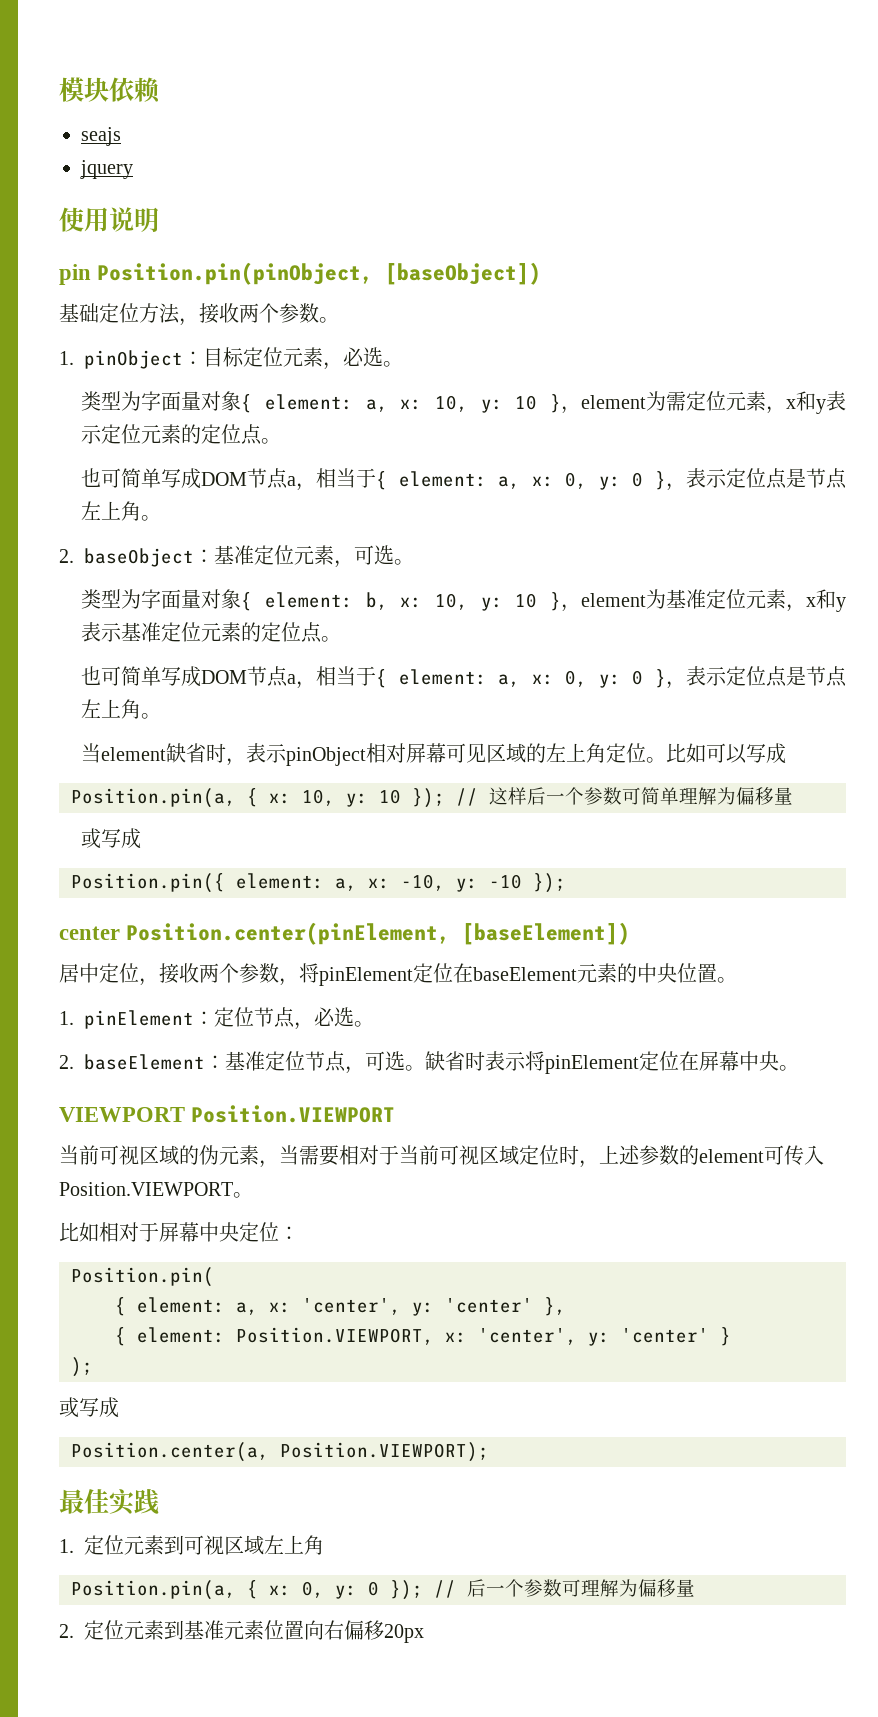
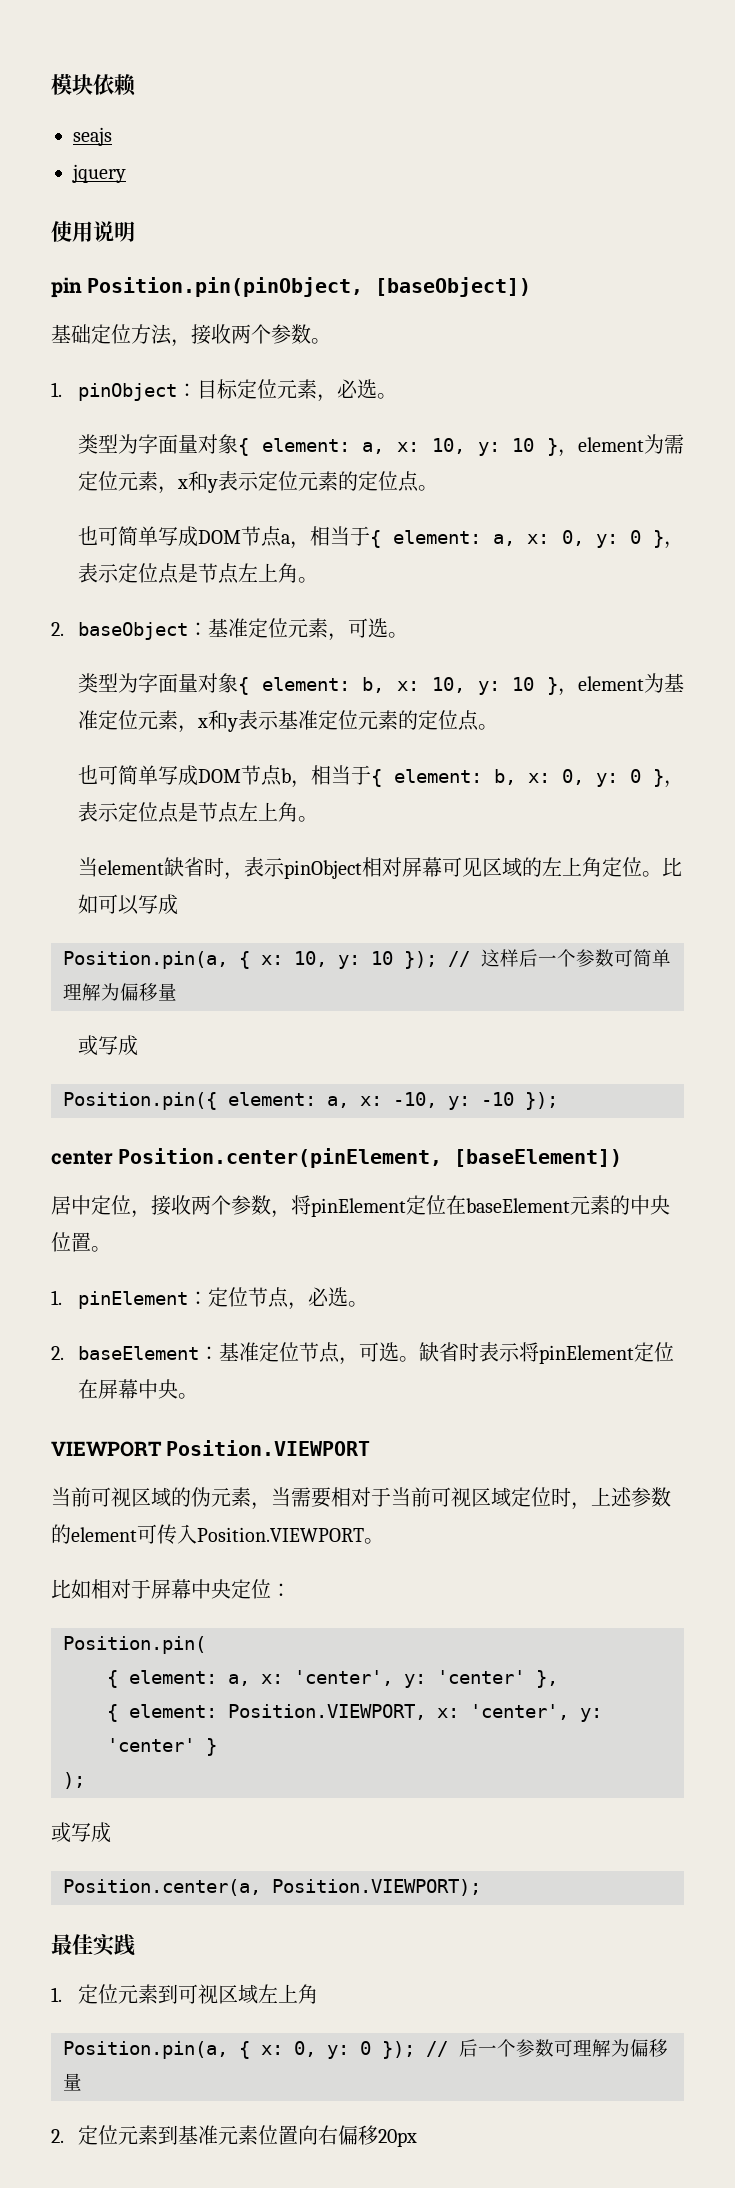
[287,666,521,689] a，相当于{ element: a, -> [280,765,516,788] b，相当于{ element: b,

